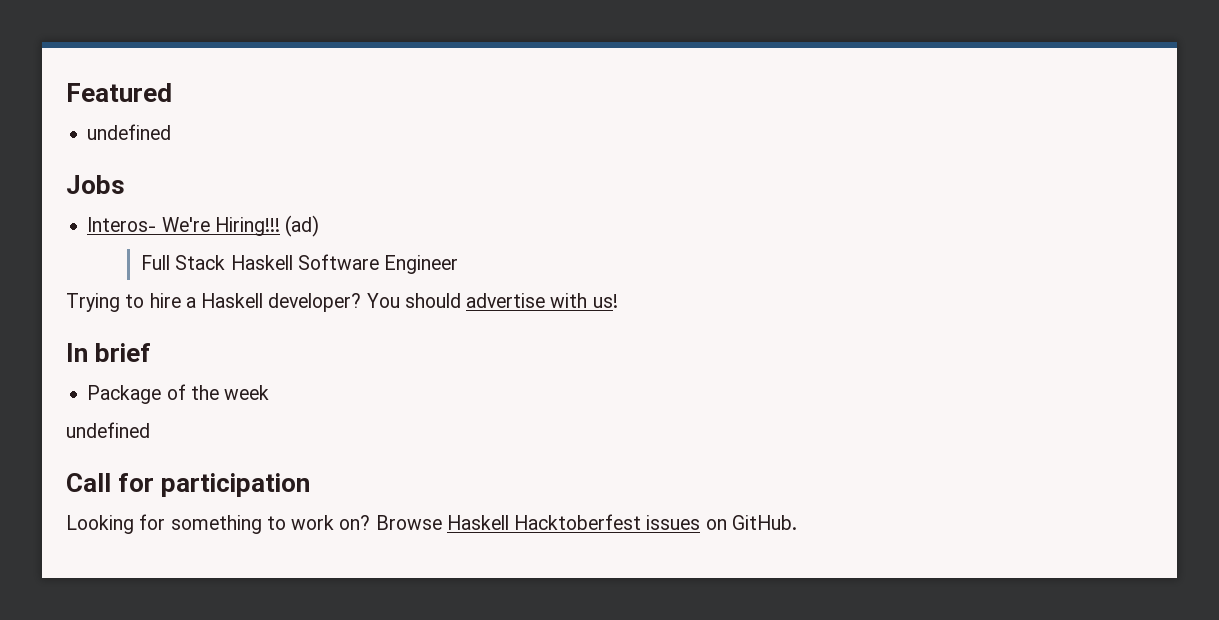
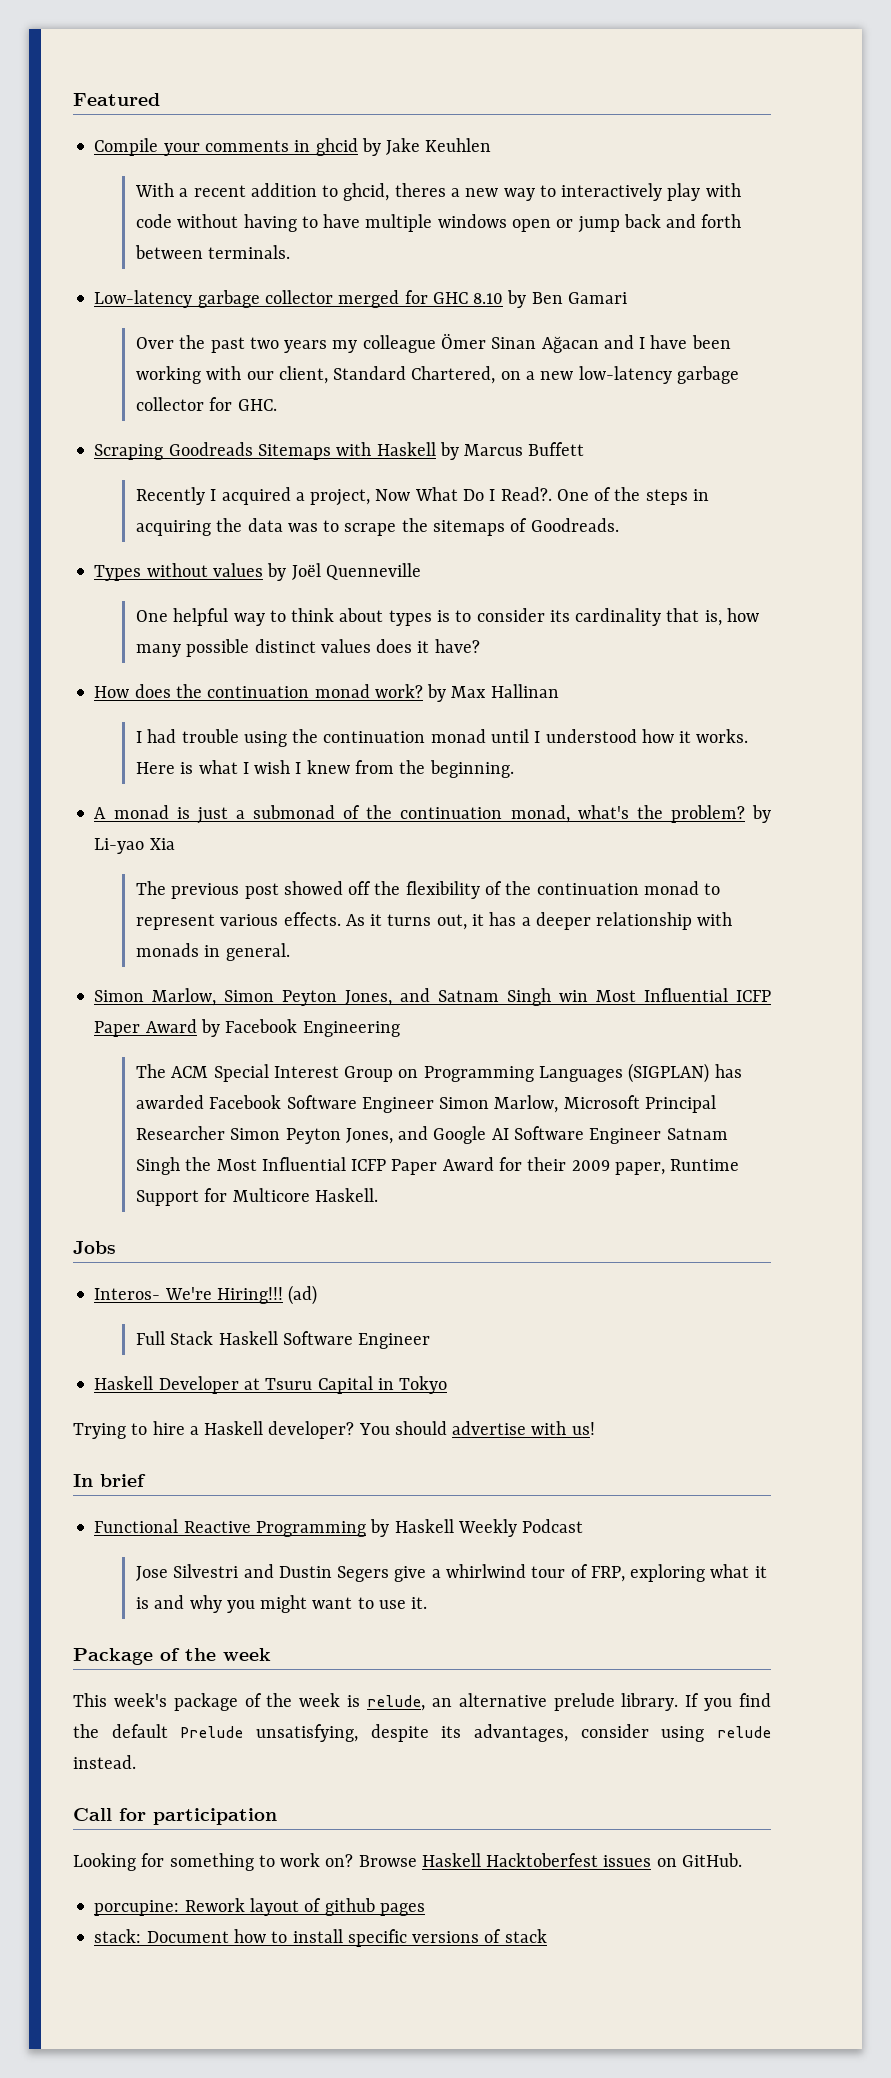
[87,124,172,140] undefined -> [94,138,492,156] [135,183,741,201] [136,214,742,233] [135,245,291,259] [94,290,627,308] [136,333,731,353] [136,366,739,384] [136,397,277,411] [94,442,585,460] [136,487,709,506] [136,518,619,536] [94,563,421,581] [136,608,759,626] [136,639,480,657] [94,684,559,702] [136,729,749,747] [136,760,514,778] [94,805,771,824] [94,838,175,854] [136,881,721,899] [136,912,733,930] [136,943,290,961] [94,988,771,1006] [94,1019,400,1037] [136,1063,742,1083] [136,1095,716,1113] [136,1126,728,1144] [136,1157,740,1175] [136,1188,378,1206] Compile your comments in ghcid by Jake Keuhlen // With a recent addition to ghcid, theres a new way to interactively play with code without having to have multiple windows open or jump back and forth between terminals. // Low-latency garbage collector merged for GHC 8.10 by Ben Gamari // Over the past two years my colleague Ömer Sinan Ağacan and I have been working with our client, Standard Chartered, on a new low-latency garbage collector for GHC. // Scraping Goodreads Sitemaps with Haskell by Marcus Buffett // Recently I acquired a project, Now What Do I Read?. One of the steps in acquiring the data was to scrape the sitemaps of Goodreads. // Types without values by Joël Quenneville // One helpful way to think about types is to consider its cardinality that is, how many possible distinct values does it have? // How does the continuation monad work? by Max Hallinan // I had trouble using the continuation monad until I understood how it works. Here is what I wish I knew from the beginning. // A monad is just a submonad of the continuation monad, what's the problem? by Li-yao Xia // The previous post showed off the flexibility of the continuation monad to represent various effects. As it turns out, it has a deeper relationship with monads in general. // Simon Marlow, Simon Peyton Jones, and Satnam Singh win Most Influential ICFP Paper Award by Facebook Engineering // The ACM Special Interest Group on Programming Languages (SIGPLAN) has awarded Facebook Software Engineer Simon Marlow, Microsoft Principal Researcher Simon Peyton Jones, and Google AI Software Engineer Satnam Singh the Most Influential ICFP Paper Award for their 2009 paper, Runtime Support for Multicore Haskell.
(459, 264) none -> [94,1376,448,1394] // Haskell Developer at Tsuru Capital in Tokyo
[87,384,270,404] [66,422,150,438] Package of the week // undefined -> [94,1519,584,1537] [136,1564,767,1582] [136,1595,428,1613] [73,1648,271,1665] [73,1693,771,1711] [73,1724,771,1742] [73,1755,136,1769] Functional Reactive Programming by Haskell Weekly Podcast // Jose Silvestri and Dustin Segers give a whirlwind tour of FRP, exploring what it is and why you might want to use it. // Package of the week // This week's package of the week is relude, an alternative prelude library. If you find the default Prelude unsatisfying, despite its advantages, consider using relude instead.
(797, 522) none -> [94,1898,425,1916] [94,1929,547,1947] // porcupine: Rework layout of github pages // stack: Document how to install specific versions of stack

